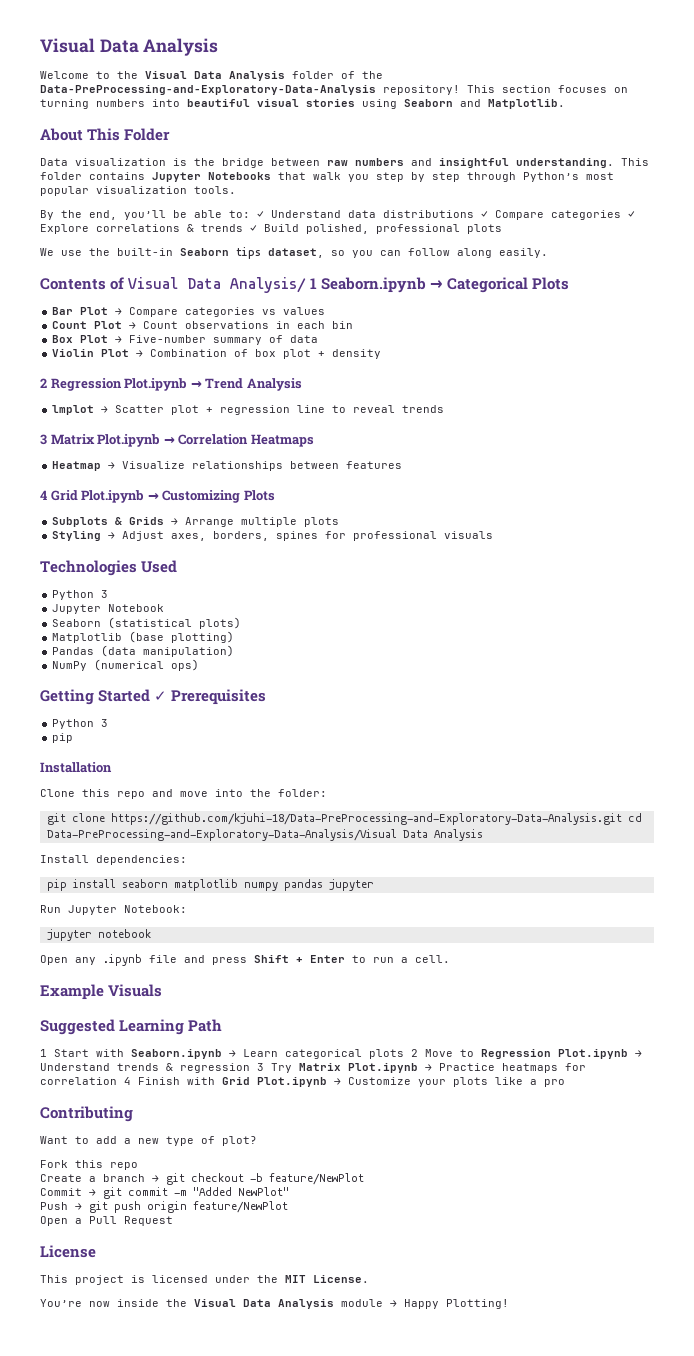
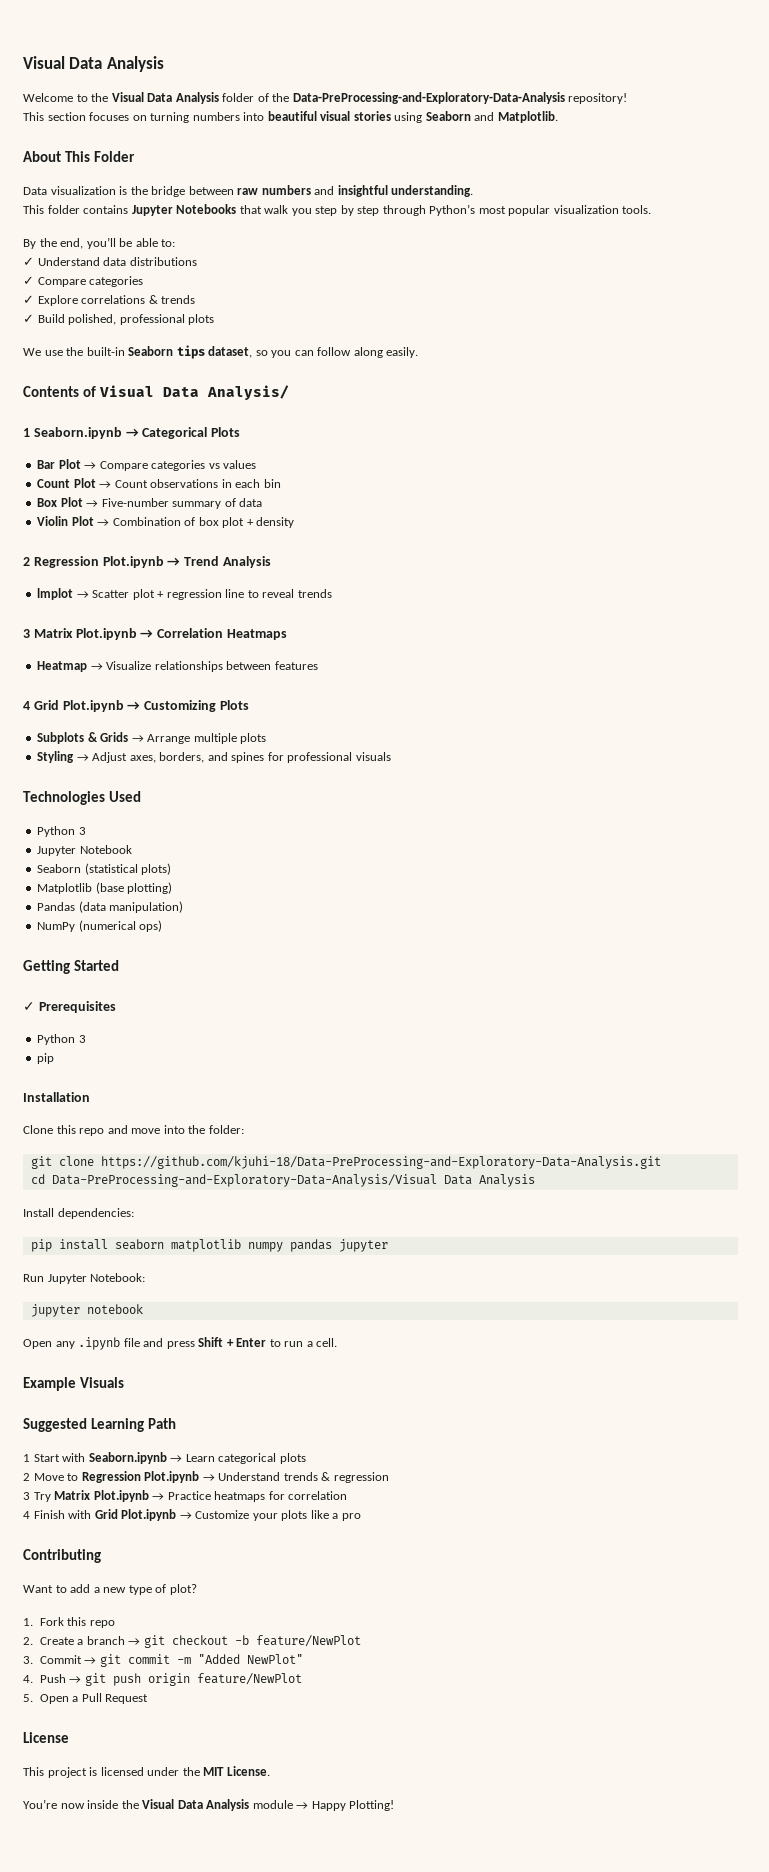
(460, 90) none -> (628, 98) //
(614, 163) none -> (474, 191) //
(250, 214) none -> (176, 243) //
(474, 214) none -> (197, 261) //
(621, 215) none -> (144, 281) //
(243, 228) none -> (196, 299) //
(307, 285) none -> (290, 392) //
(270, 536) none -> [207,752,228,761] and
(151, 695) none -> (120, 965) //
(622, 819) none -> (661, 1162) //
(404, 1054) none -> (306, 1458) //
(250, 1068) none -> (389, 1477) //
(117, 1081) none -> (348, 1495) //
(257, 1141) none -> [23,1618,33,1626] 1.
(138, 1166) none -> [23,1637,33,1645] 2.
(364, 1179) none -> [23,1656,33,1664] 3.
(289, 1191) none -> [23,1675,33,1683] 4.
(288, 1207) none -> [23,1694,33,1702] 5.

